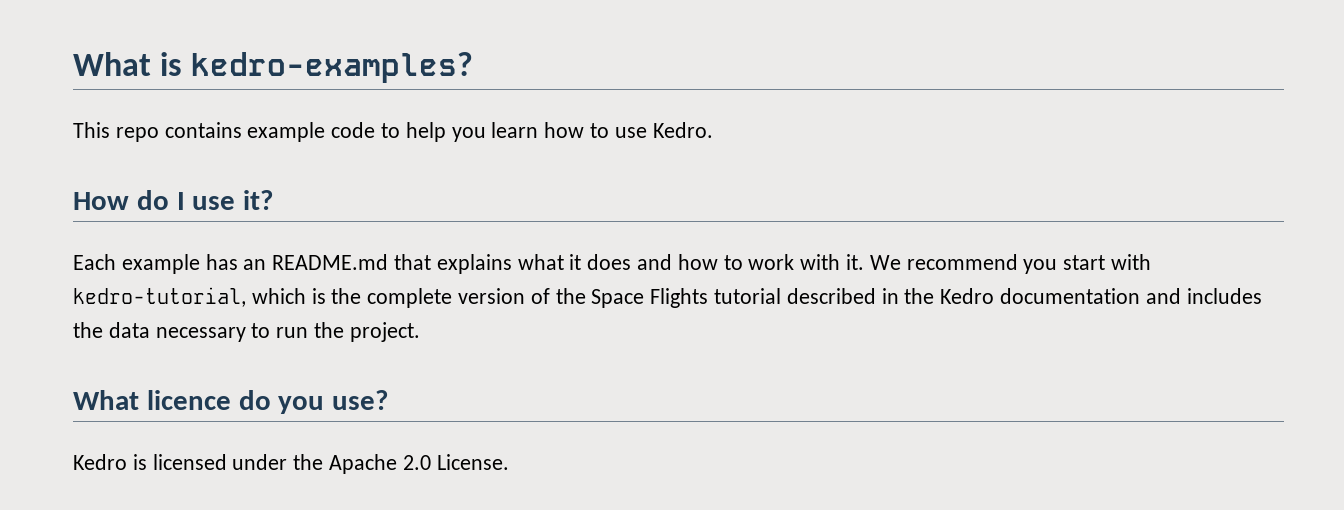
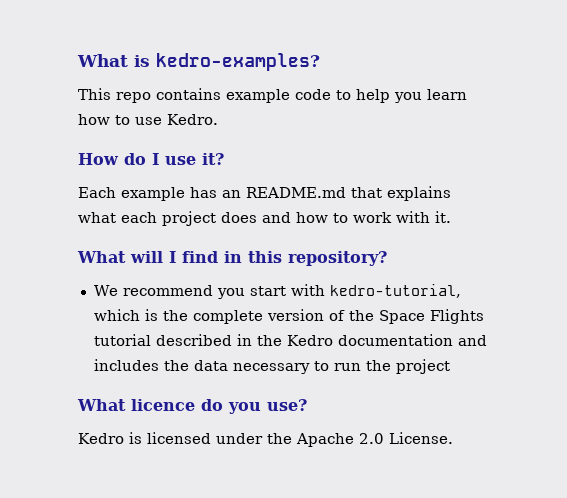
[569,254,582,270] it -> [121,211,216,226] each project
(865, 262) none -> [77,251,387,266] // What will I find in this repository? //
[349,322,420,342] project. -> [395,359,450,374] project

